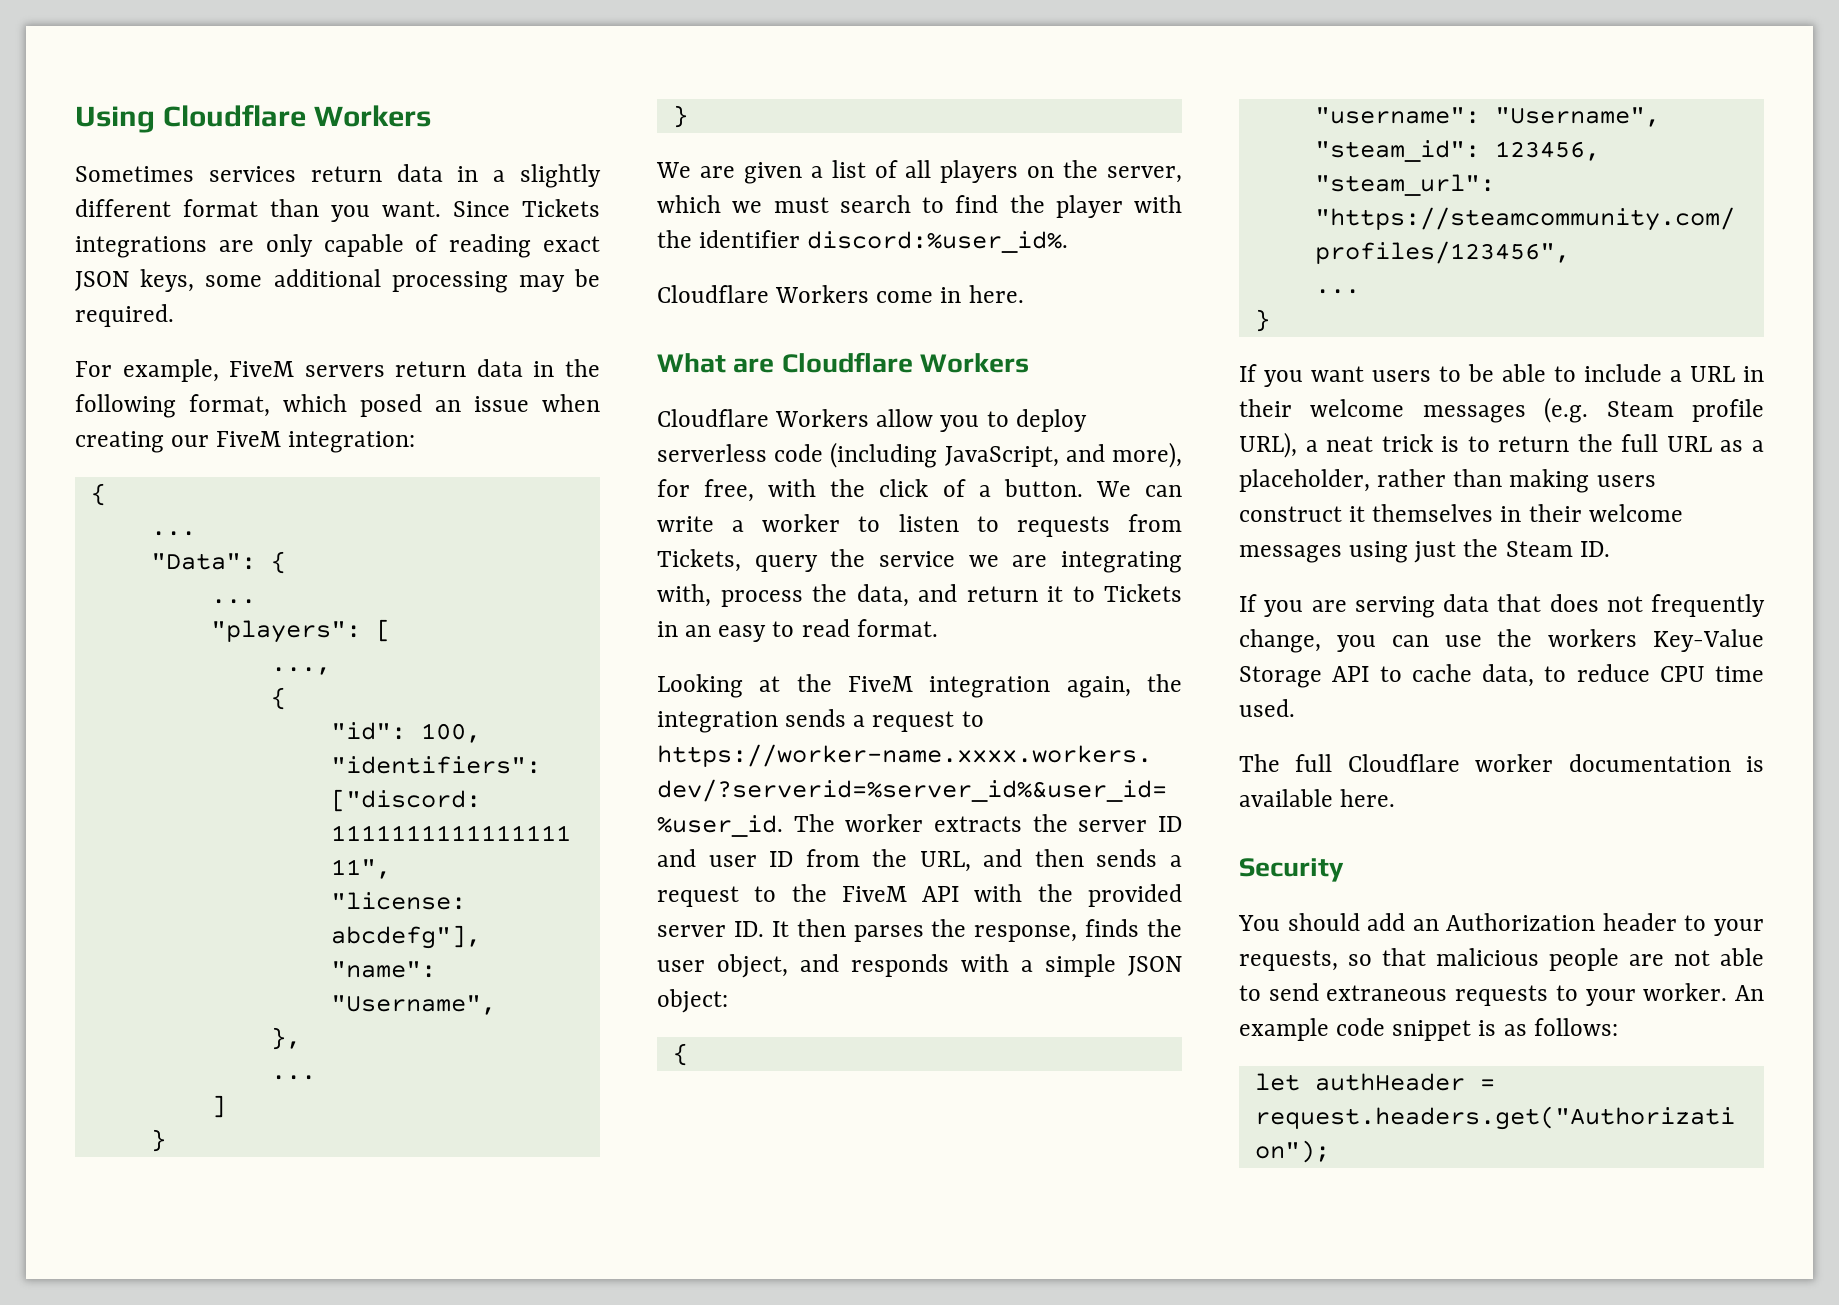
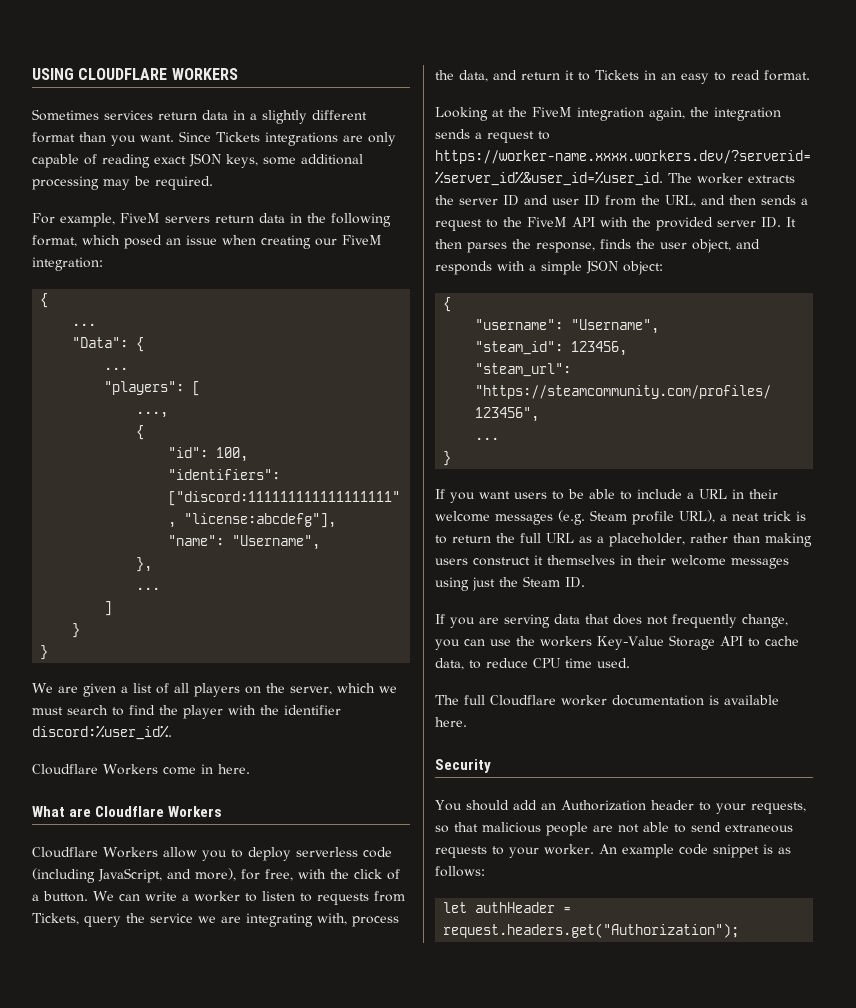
[75,105,431,133] Using Cloudflare Workers -> [32,68,238,80] USING CLOUDFLARE WORKERS

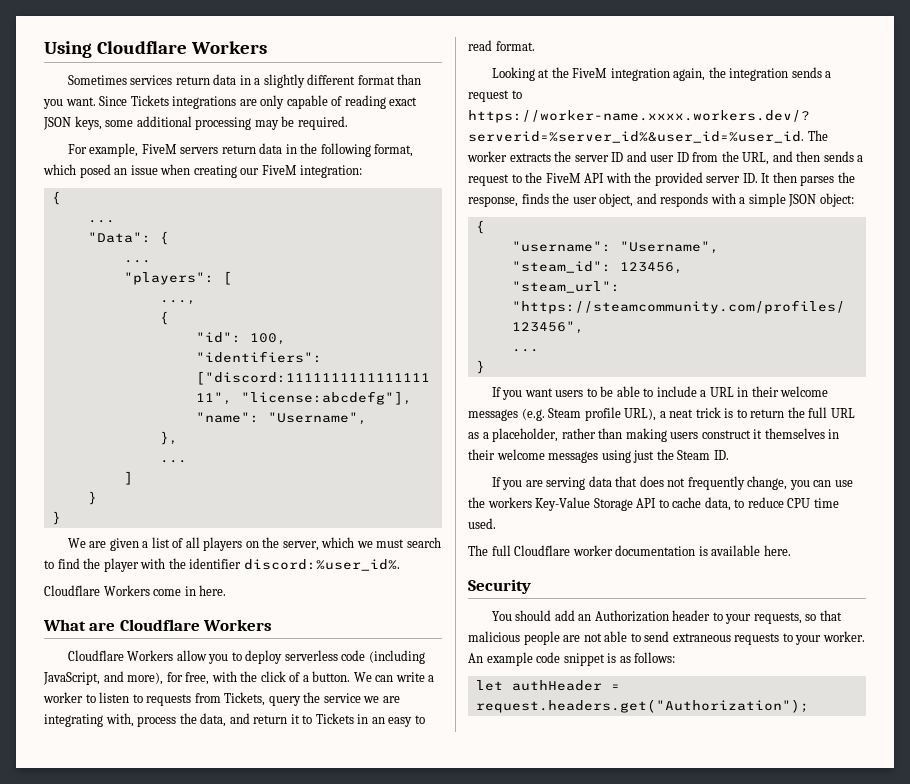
[32,68,238,80] USING CLOUDFLARE WORKERS -> [44,41,267,58] Using Cloudflare Workers

